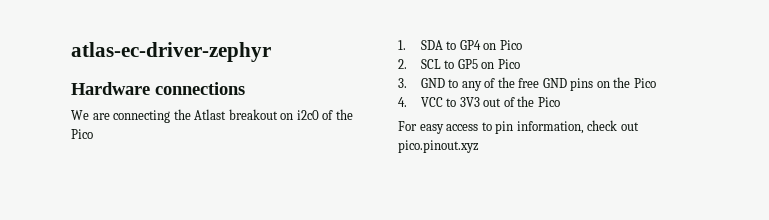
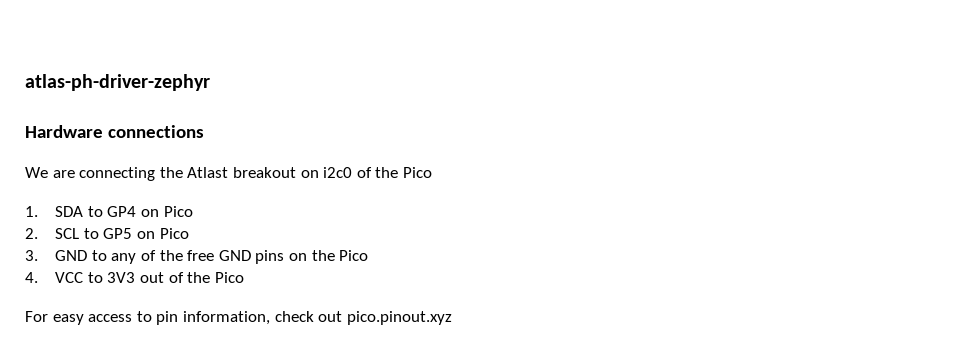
[71,42,271,62] atlas-ec-driver-zephyr -> [25,74,210,91] atlas-ph-driver-zephyr

